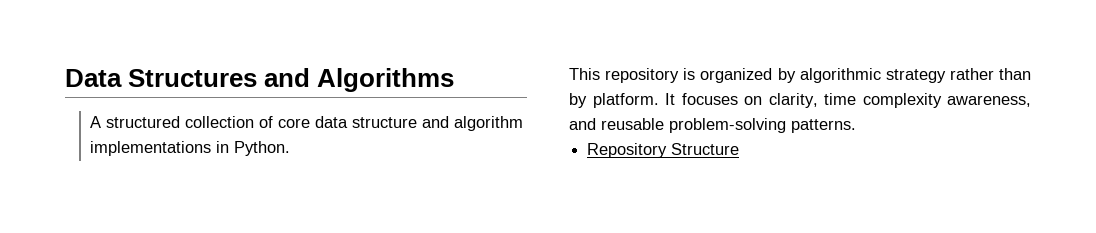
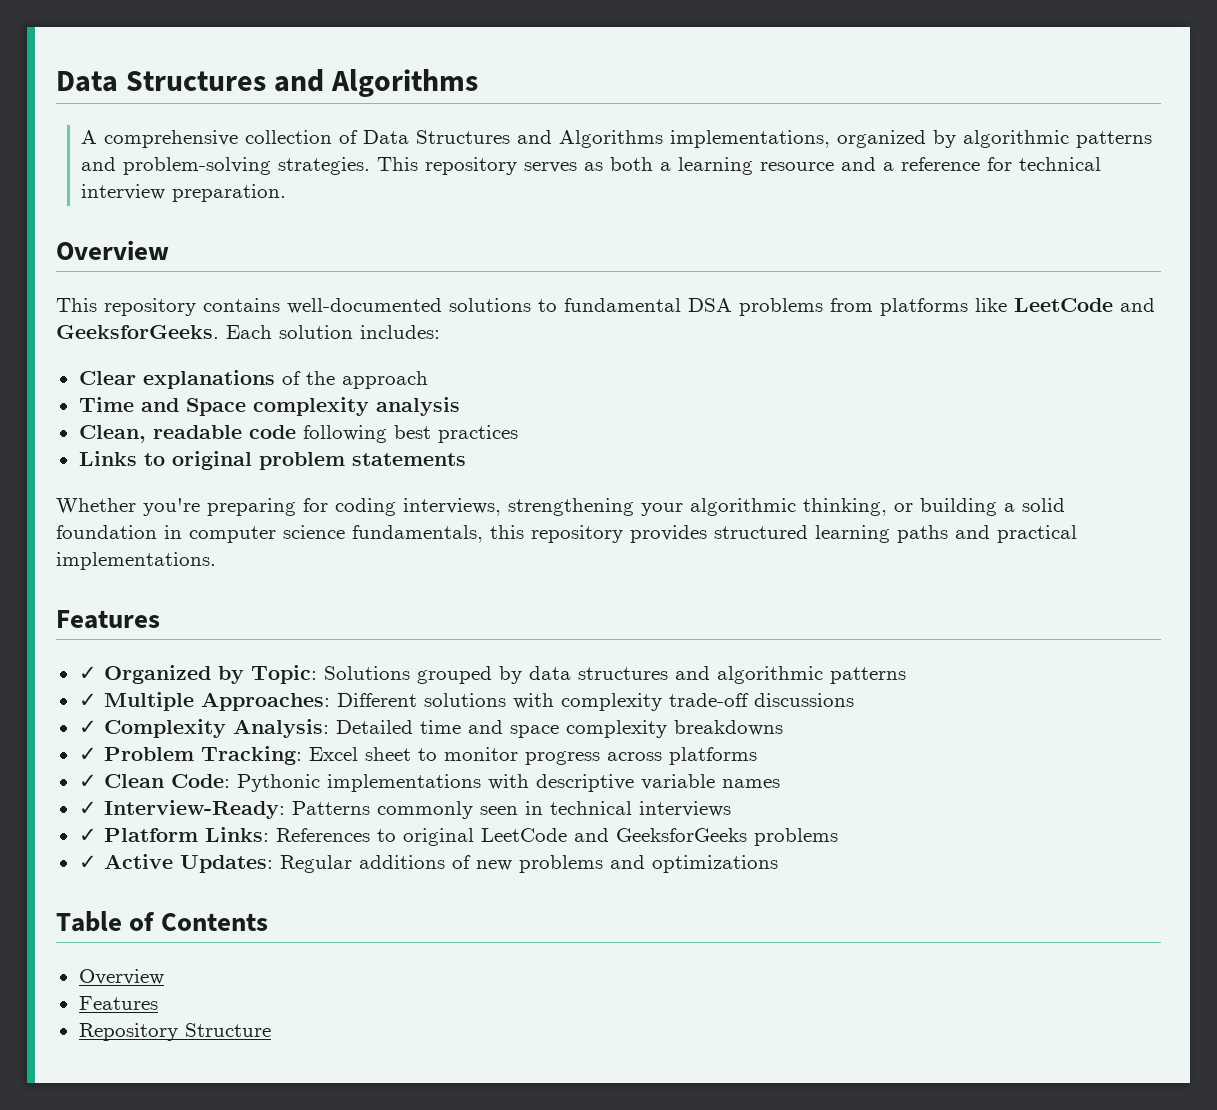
[106,116,181,128] structured -> [104,130,239,148] comprehensive
[278,116,524,131] [90,141,291,156] [569,68,1031,83] [569,93,1031,108] [569,118,856,133] core data structure and algorithm implementations in Python. // This repository is organized by algorithmic strategy rather than by platform. It focuses on clarity, time complexity awareness, and reusable problem-solving patterns. -> [363,130,1153,148] [81,157,1102,175] [81,184,287,202] [56,240,169,260] [56,298,1155,316] [56,325,440,339] [78,370,428,389] [78,397,460,416] [78,425,518,443] [78,451,466,470] [56,498,1065,516] [56,525,1077,543] [56,552,216,570] [56,610,160,629] [78,665,906,684] [78,692,854,711] [78,719,783,738] [78,746,757,765] [78,774,780,792] [78,800,731,819] [78,827,838,846] [78,854,778,873] [56,911,268,932] [78,969,164,985] [78,996,158,1010] Data Structures and Algorithms implementations, organized by algorithmic patterns and problem-solving strategies. This repository serves as both a learning resource and a reference for technical interview preparation. // Overview // This repository contains well-documented solutions to fundamental DSA problems from platforms like LeetCode and GeeksforGeeks. Each solution includes: // Clear explanations of the approach // Time and Space complexity analysis // Clean, readable code following best practices // Links to original problem statements // Whether you're preparing for coding interviews, strengthening your algorithmic thinking, or building a solid foundation in computer science fundamentals, this repository provides structured learning paths and practical implementations. // Features // ✓ Organized by Topic: Solutions grouped by data structures and algorithmic patterns // ✓ Multiple Approaches: Different solutions with complexity trade-off discussions // ✓ Complexity Analysis: Detailed time and space complexity breakdowns // ✓ Problem Tracking: Excel sheet to monitor progress across platforms // ✓ Clean Code: Pythonic implementations with descriptive variable names // ✓ Interview-Ready: Patterns commonly seen in technical interviews // ✓ Platform Links: References to original LeetCode and GeeksforGeeks problems // ✓ Active Updates: Regular additions of new problems and optimizations // Table of Contents // Overview // Features

